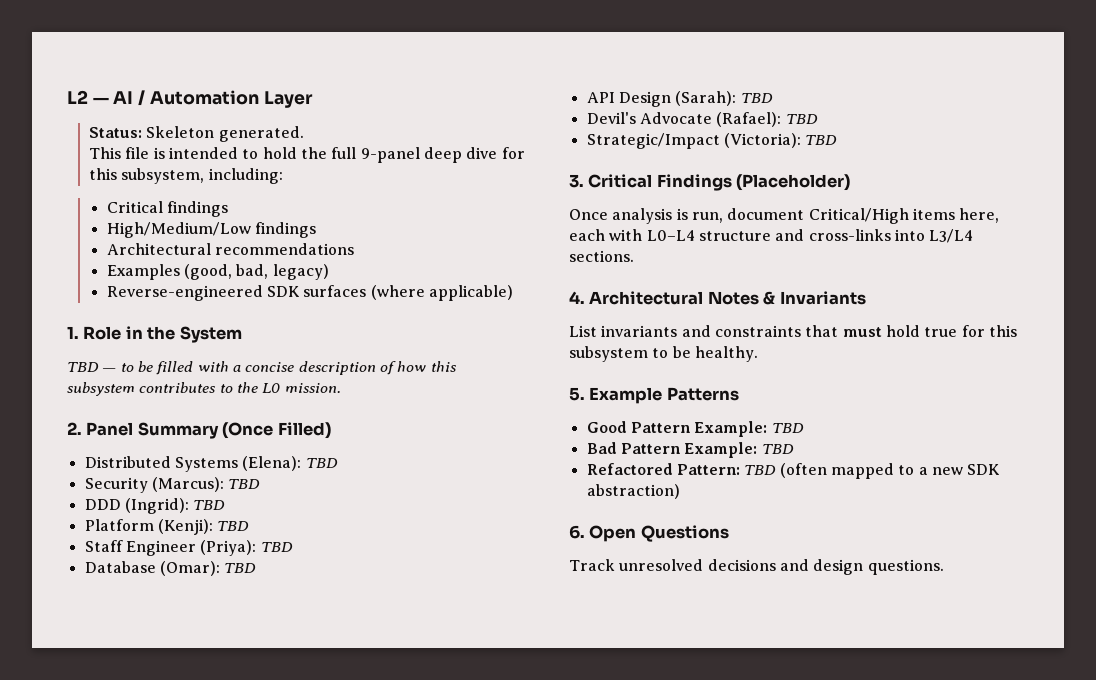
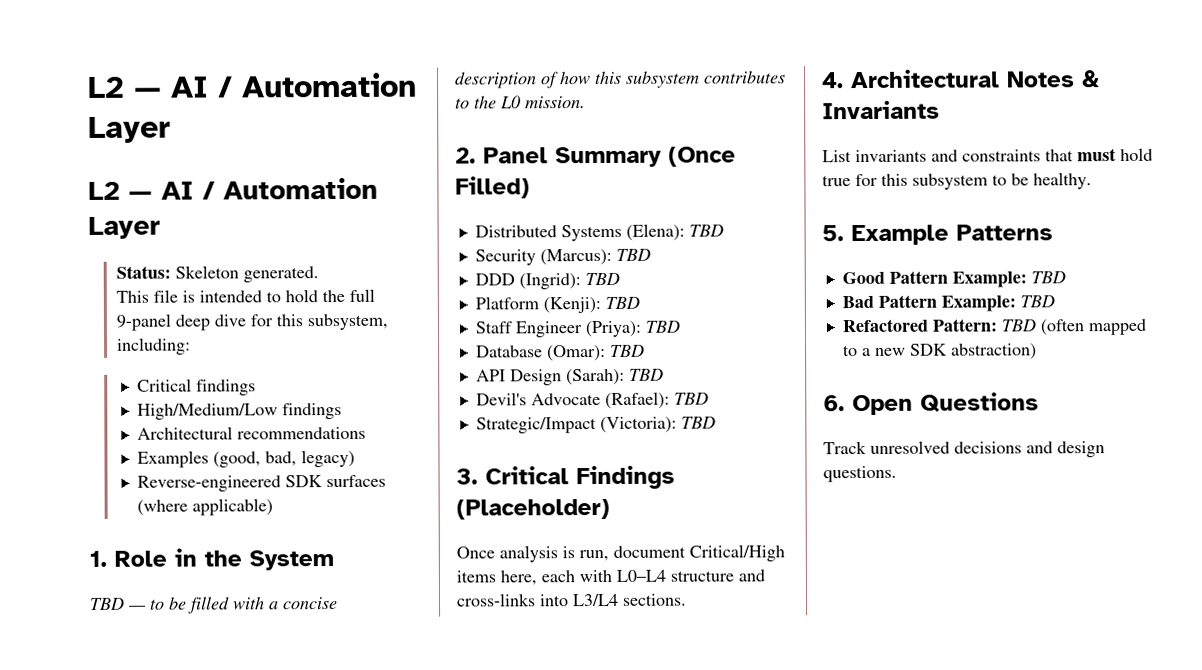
[67,90,313,108] L2 — AI / Automation Layer -> [88,72,417,98] [88,116,171,143] [88,177,378,200] [88,216,160,239] L2 — AI / Automation Layer // L2 — AI / Automation Layer

